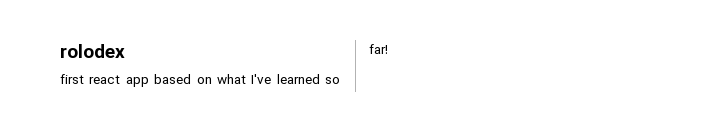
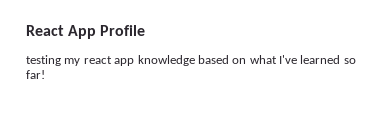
[60,44,125,58] [60,74,84,84] rolodex // first -> [26,25,146,39] [26,55,81,66] React App Profile // testing my
(149, 82) none -> [137,55,195,66] knowledge

